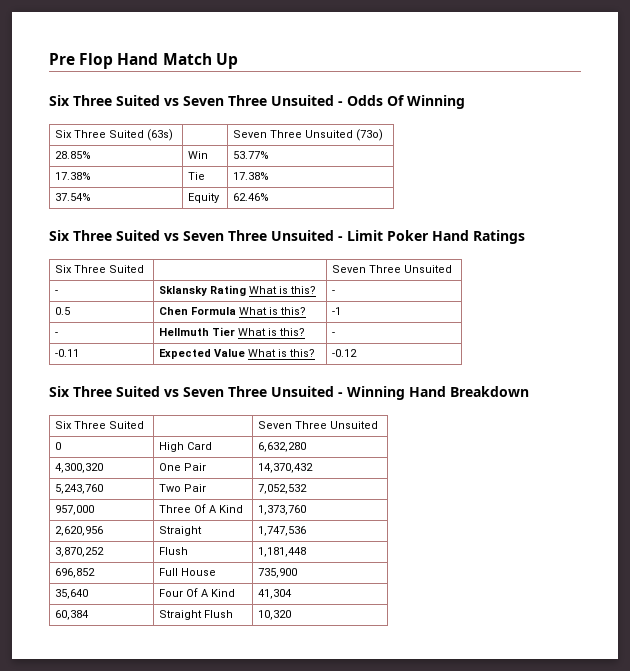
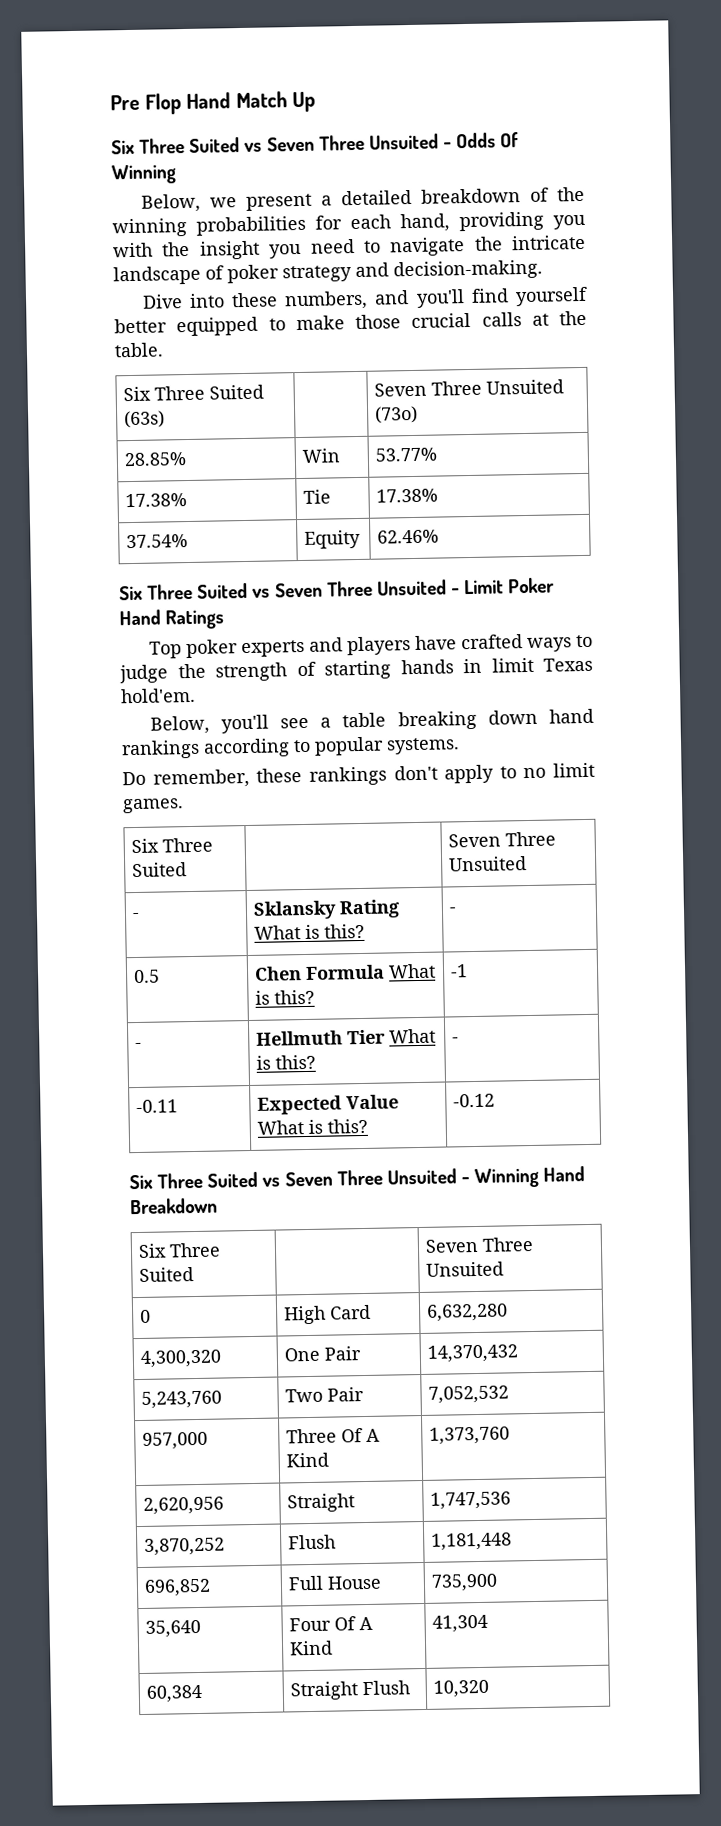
(465, 102) none -> [140,186,585,213] [112,211,586,238] [113,234,586,260] [113,259,543,286] [141,286,588,311] [114,310,587,337] [114,342,164,358] // Below, we present a detailed breakdown of the winning probabilities for each hand, providing you with the insight you need to navigate the intricate landscape of poker strategy and decision-making. // Dive into these numbers, and you'll find yourself better equipped to make those crucial calls at the table.
(525, 237) none -> [148,634,593,659] [119,657,593,684] [120,687,196,704] [149,708,594,735] [121,736,460,760] [122,762,595,789] [122,798,184,814] // Top poker experts and players have crafted ways to judge the strength of starting hands in limit Texas hold'em. // Below, you'll see a table breaking down hand rankings according to popular systems. // Do remember, these rankings don't apply to no limit games.

